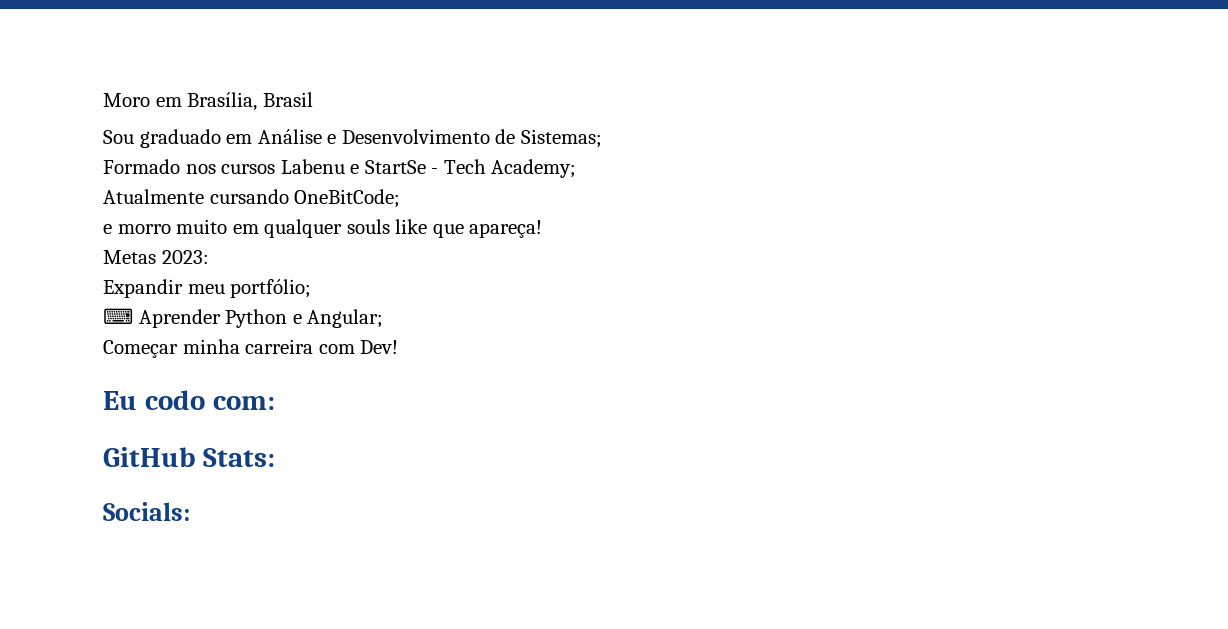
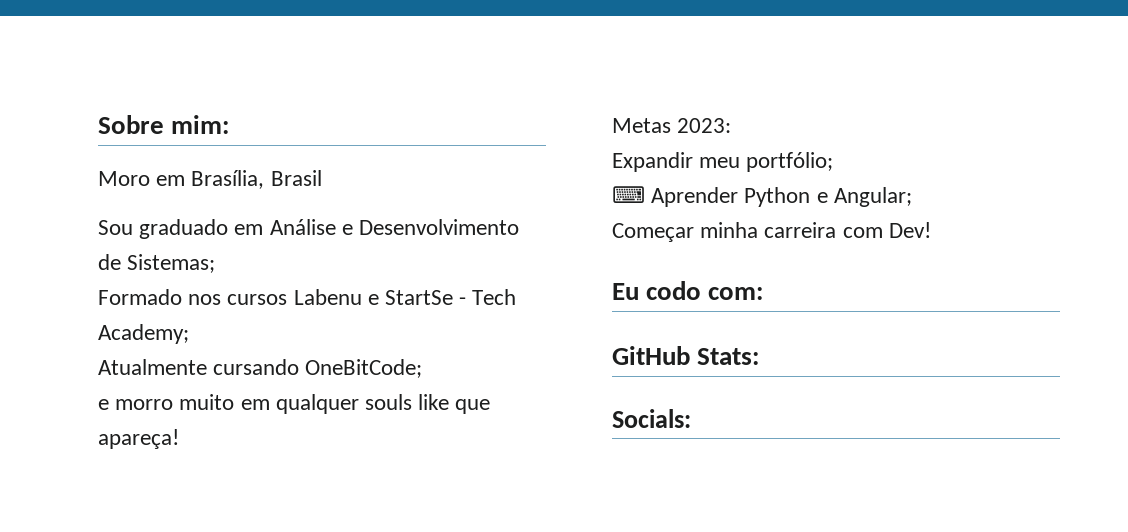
(103, 100) none -> [98,115,230,134] Sobre mim: //

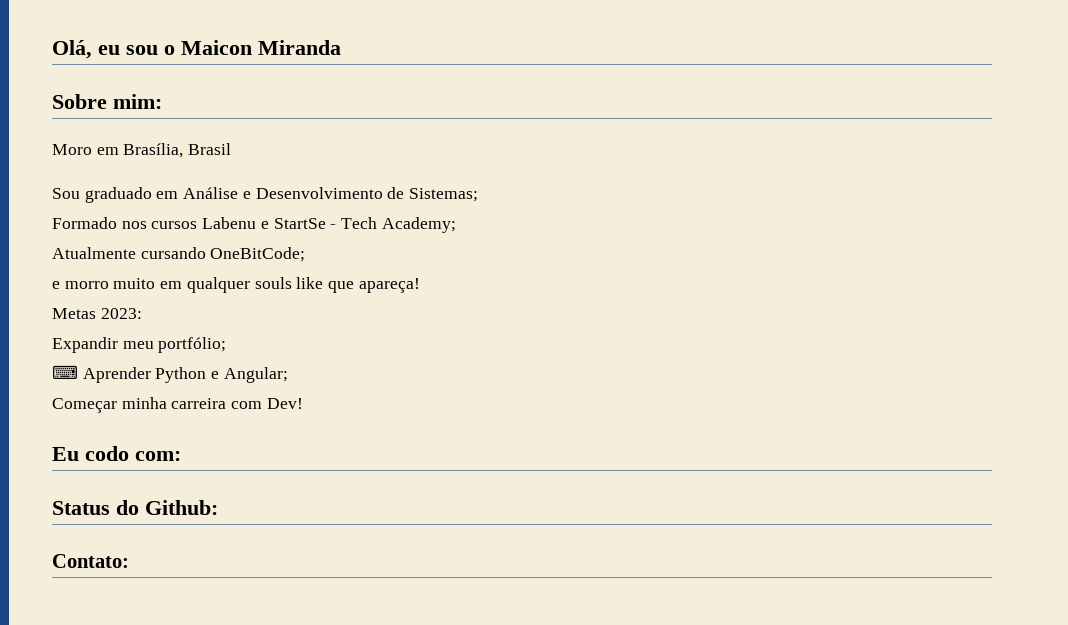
(98, 124) none -> [52,40,341,59] Olá, eu sou o Maicon Miranda //
[612,346,760,365] [612,409,691,428] GitHub Stats: // Socials: -> [52,500,218,515] [52,554,129,568] Status do Github: // Contato:

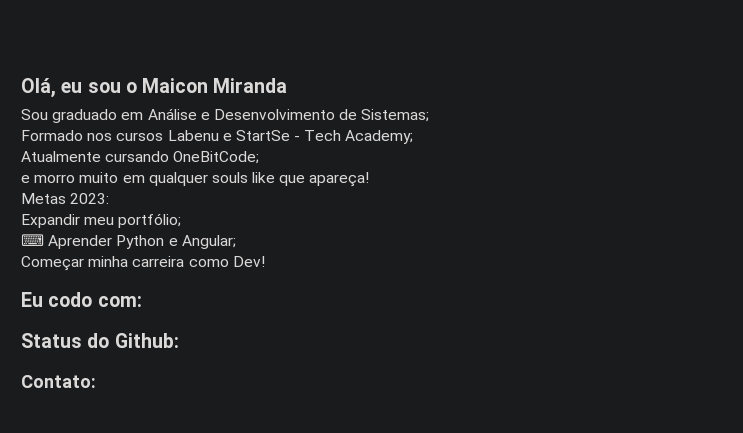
[52,94,162,109] [52,143,232,158] // Sobre mim: // Moro em Brasília, Brasil -> (288, 85) none
[231,401,263,409] com -> [188,259,229,267] como

